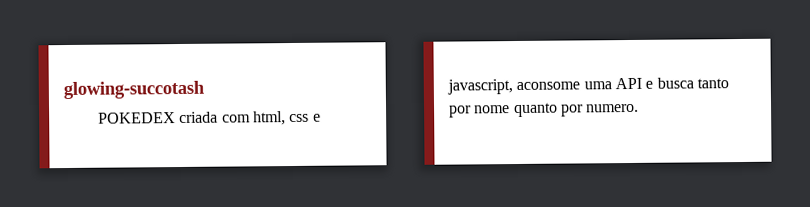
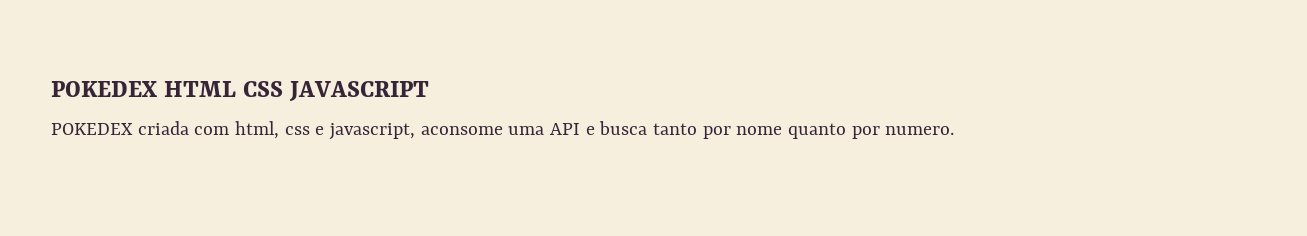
[63,80,205,100] glowing-succotash -> [51,81,430,102] POKEDEX HTML CSS JAVASCRIPT

